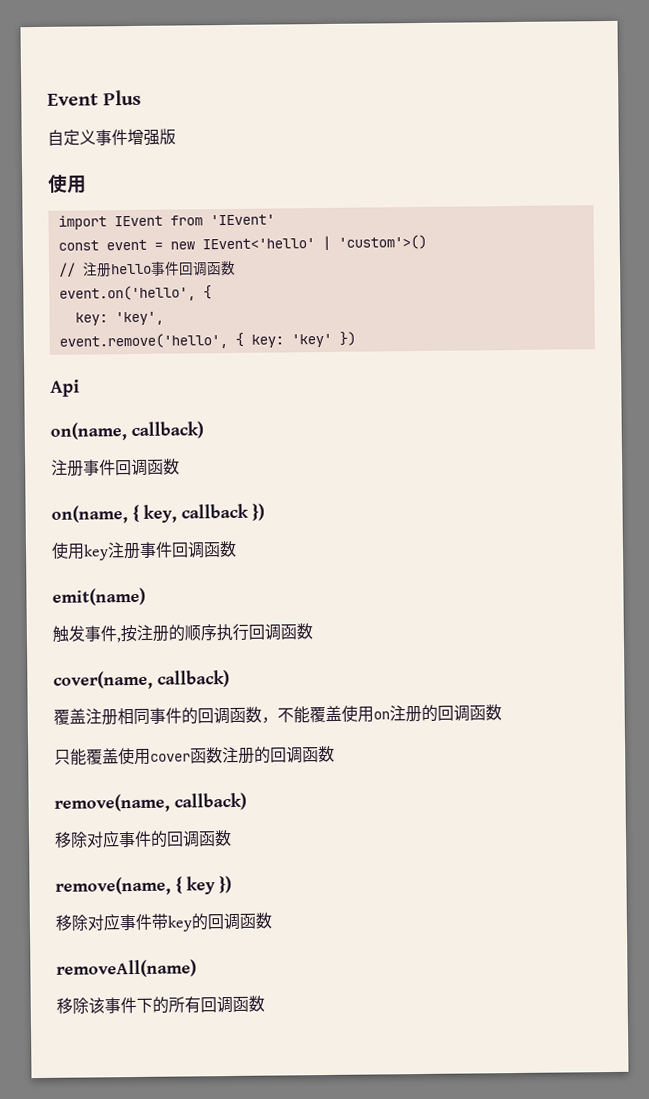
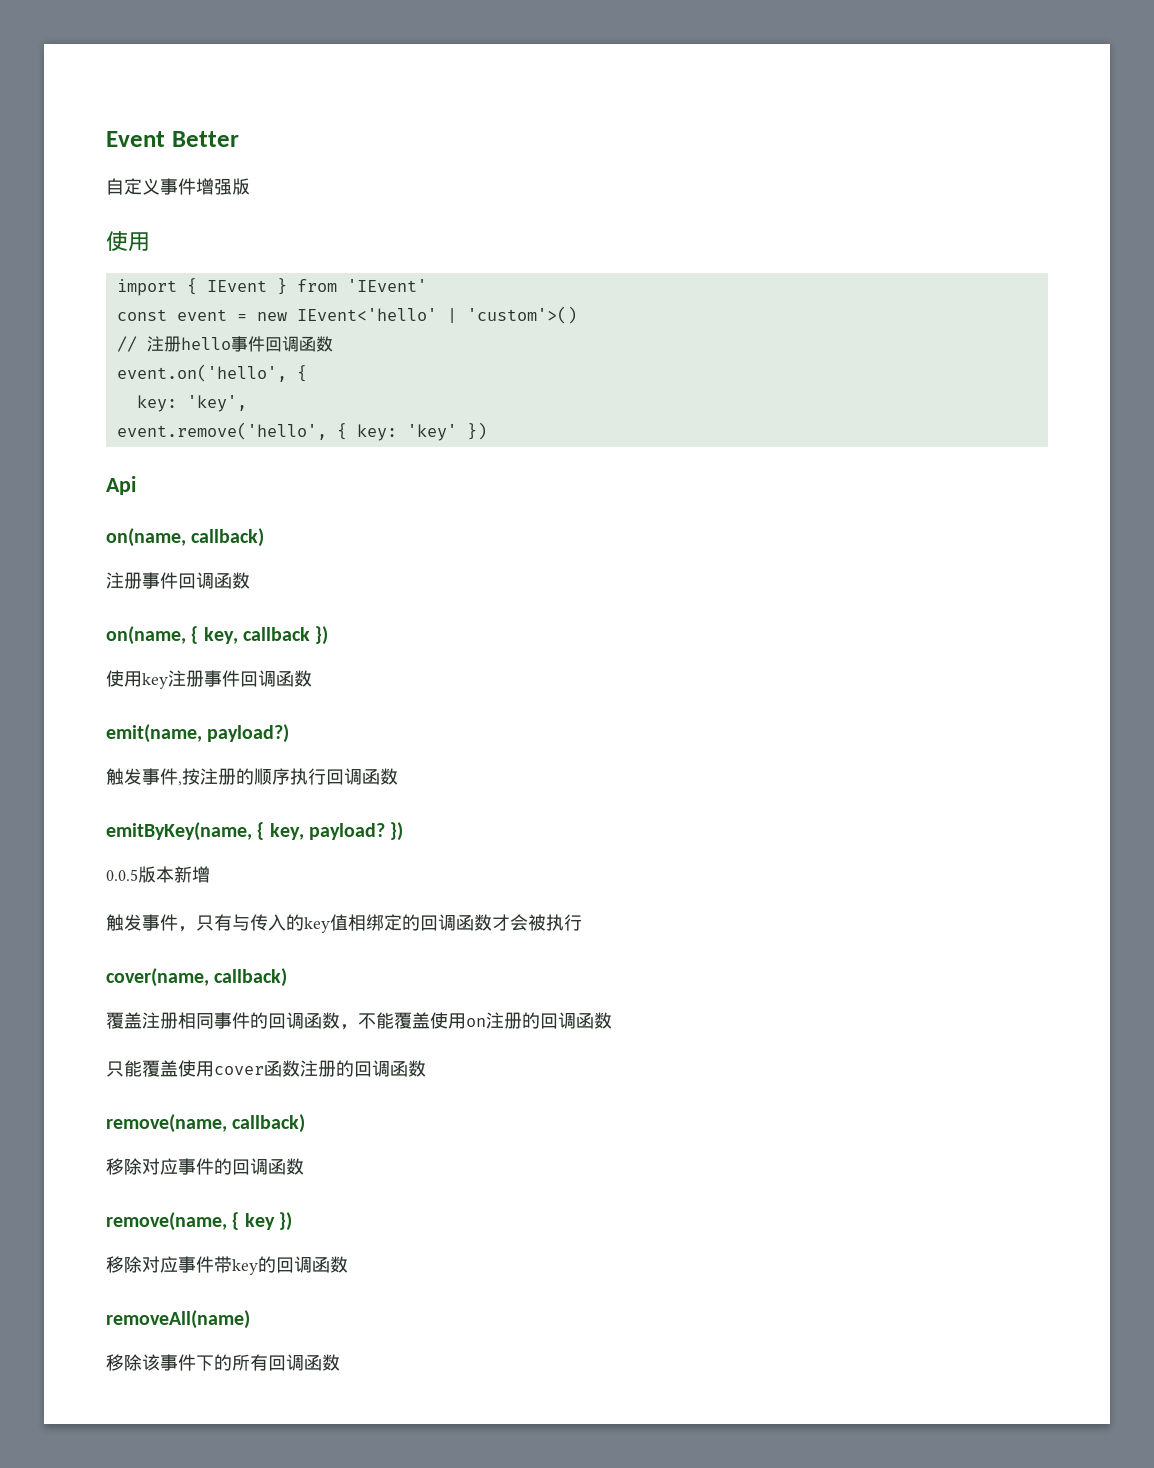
[103,89,143,106] Plus -> [171,131,239,147] Better
[113,215,163,227] IEvent -> [186,278,287,295] { IEvent }
[52,587,146,606] emit(name) -> [106,724,290,743] emit(name, payload?)
(313, 631) none -> [106,822,404,841] [106,866,210,883] [106,914,582,933] // emitByKey(name, { key, payload? }) // 0.0.5版本新增 // 触发事件，只有与传入的key值相绑定的回调函数才会被执行

